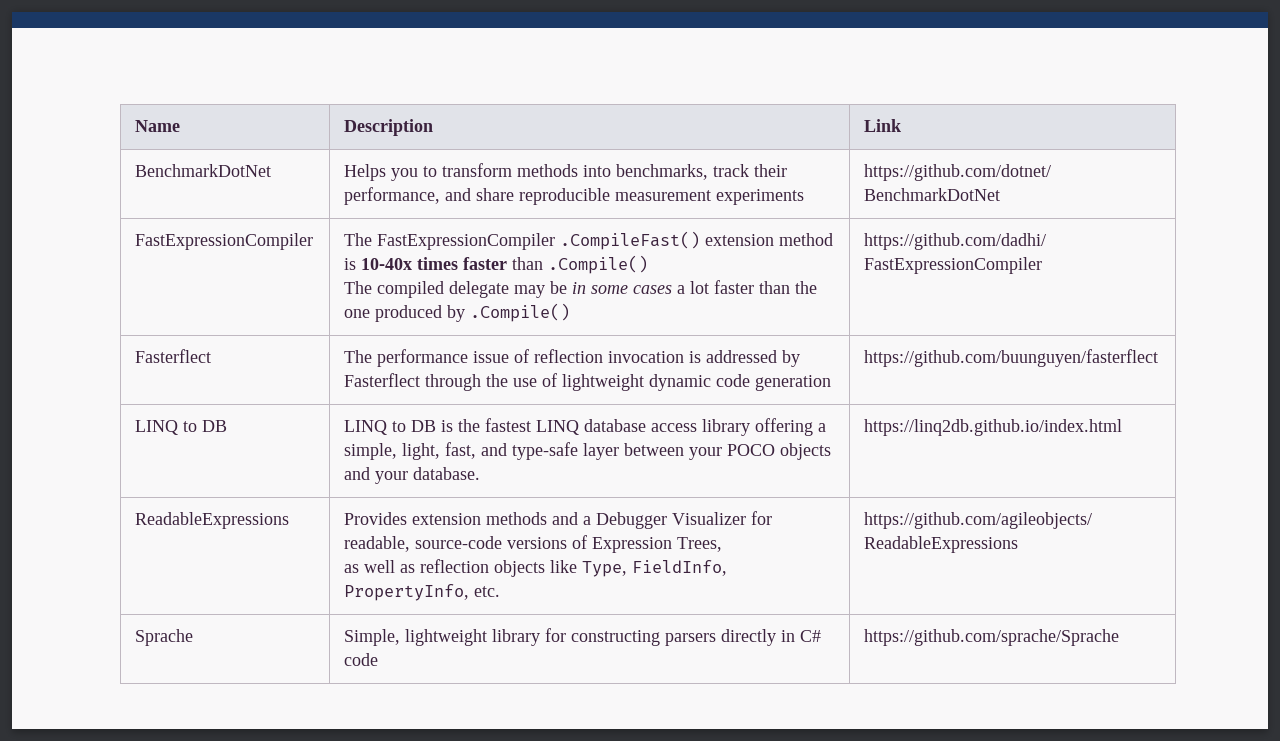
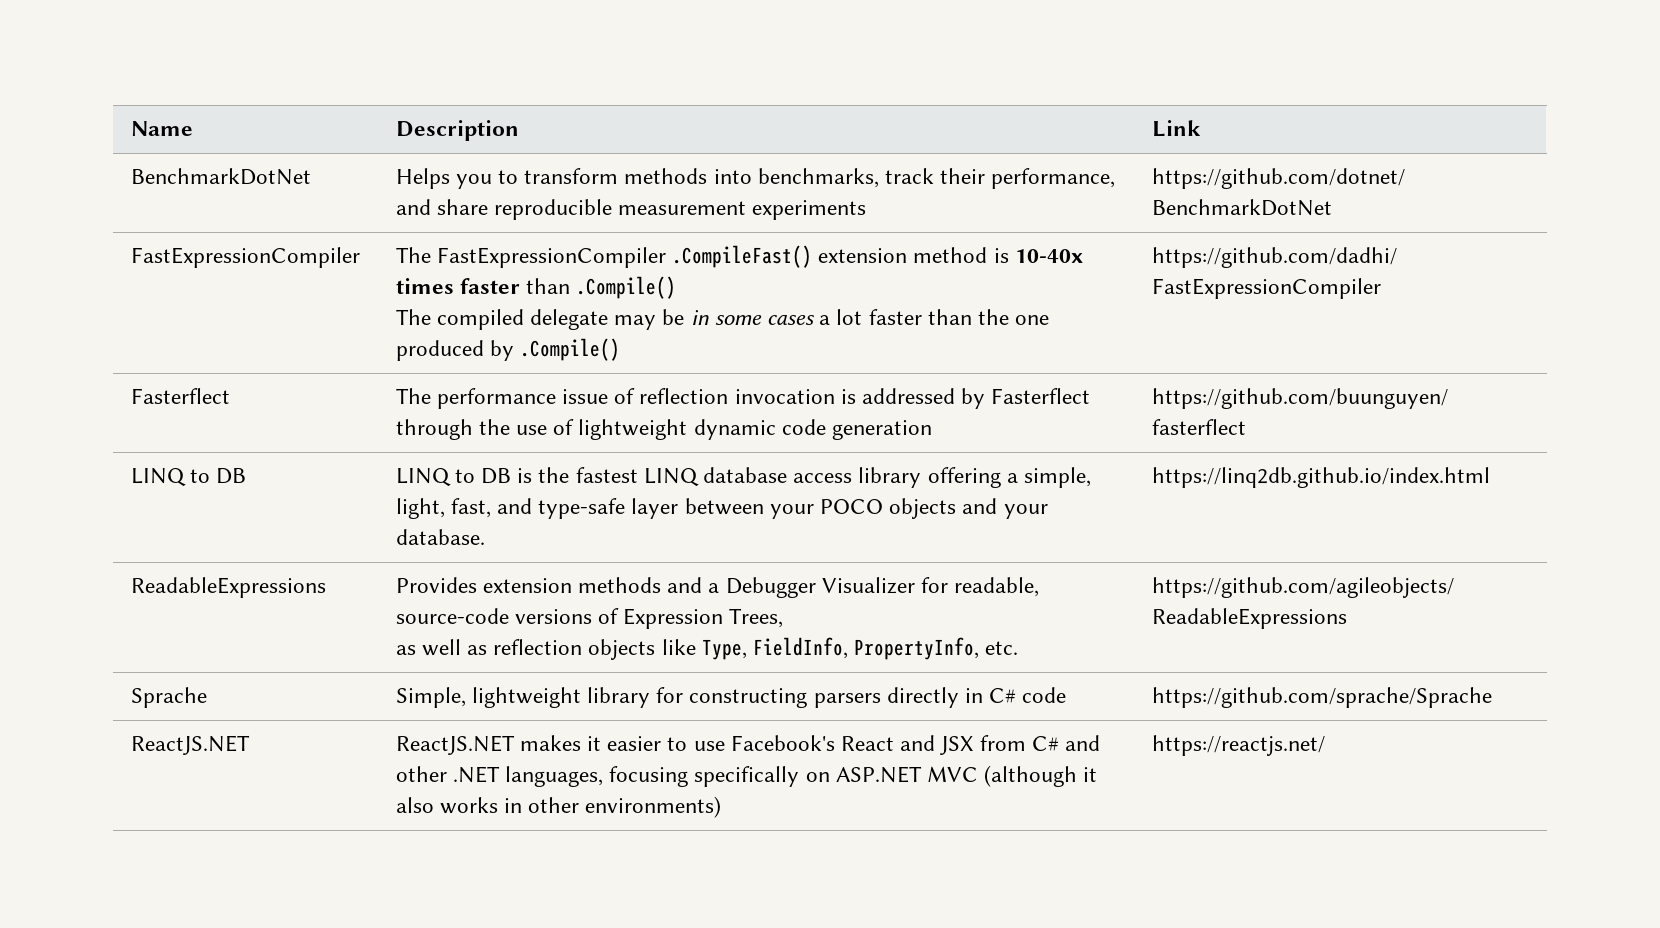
(1120, 637) none -> [130,735,250,755] [395,735,1101,755] [395,765,1098,787] [395,796,722,818] [1151,735,1325,756] // ReactJS.NET | ReactJS.NET makes it easier to use Facebook's React and JSX from C# and other .NET languages, focusing specifically on ASP.NET MVC (although it also works in other environments) | https://reactjs.net/

